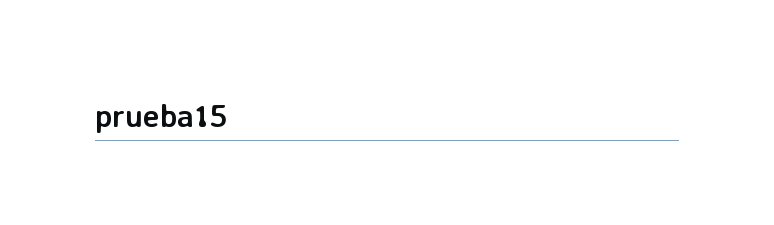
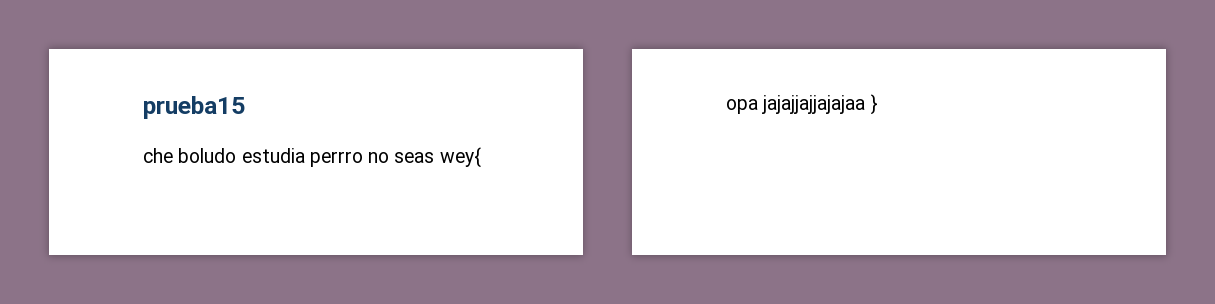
(228, 118) none -> [143,147,481,168] [726,94,878,115] // che boludo estudia perrro no seas wey{ opa jajajjajjajajaa }

